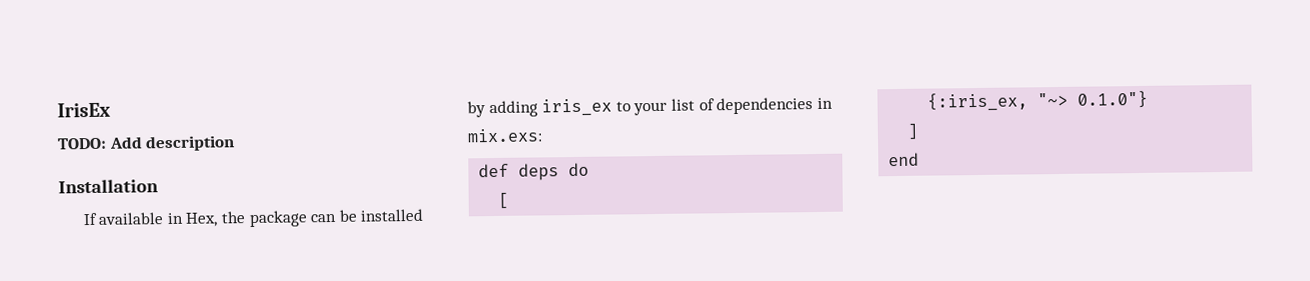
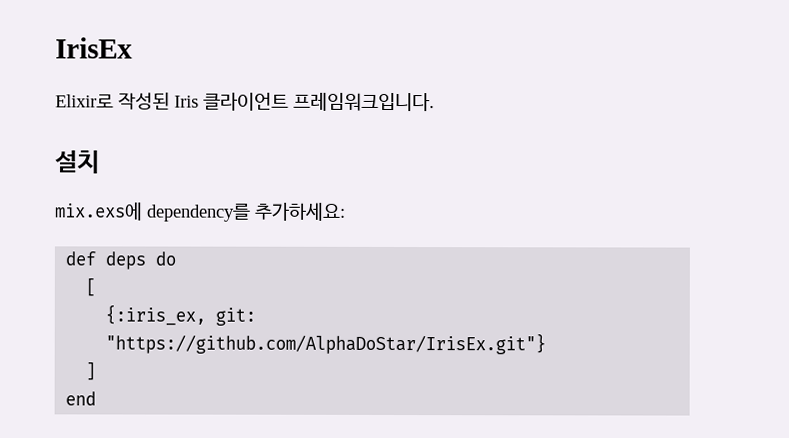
[57,135,236,152] [58,179,159,194] [82,208,424,228] [467,97,833,118] [467,128,543,143] TODO: Add description // Installation // If available in Hex, the package can be installed by adding iris_ex to your list of dependencies in mix.exs: -> [55,92,435,112] [55,150,100,174] [54,202,346,222] Elixir로 작성된 Iris 클라이언트 프레임워크입니다. // 설치 // mix.exs에 dependency를 추가하세요:
[1037,90,1149,109] "~> 0.1.0"} -> [215,307,257,326] [105,332,547,355] git: "https://github.com/AlphaDoStar/IrisEx.git"}

